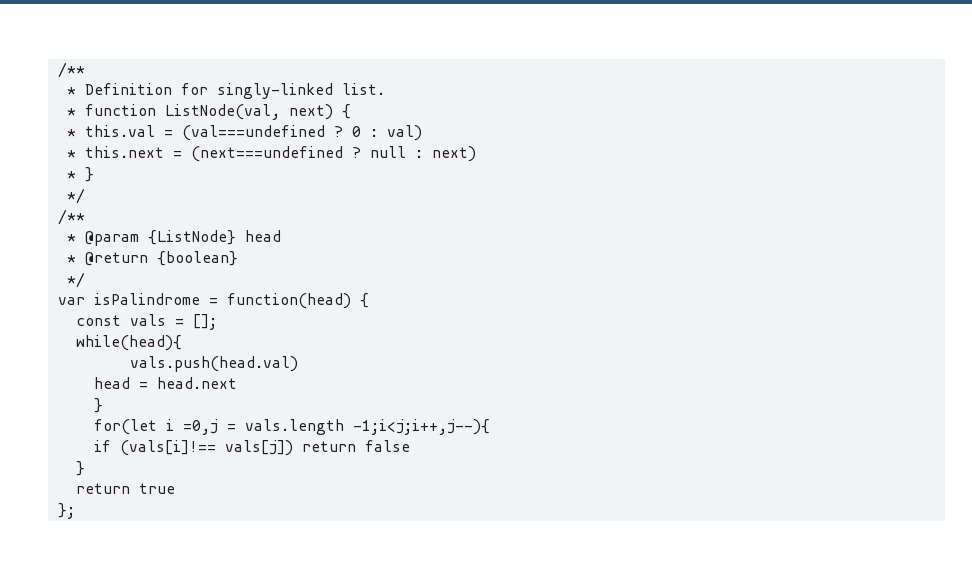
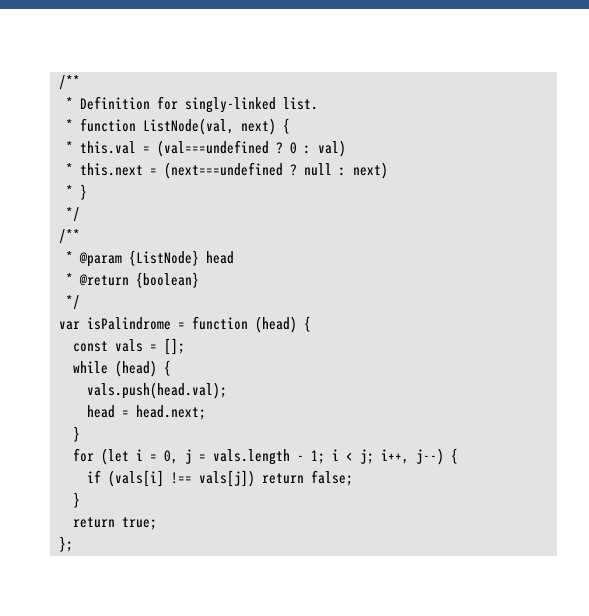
[227,293,352,309] function(head) -> [192,316,297,333] function (head)
[76,335,183,351] [130,356,299,372] while(head){ // vals.push(head.val) -> [73,360,171,377] [87,382,227,399] while (head) { // vals.push(head.val);
[157,377,238,389] [94,398,104,413] [94,419,491,435] head.next // } // for(let i =0,j = vals.length -1;i<j;i++,j--){ -> [136,405,206,420] [73,426,80,442] [73,448,458,465] head.next; // } // for (let i = 0, j = vals.length - 1; i < j; i++, j--) {
[120,440,217,456] (vals[i]!== -> [108,470,192,487] (vals[i] !==
[365,440,411,452] false -> [311,470,353,486] false;
[139,483,176,494] true -> [122,517,157,530] true;

